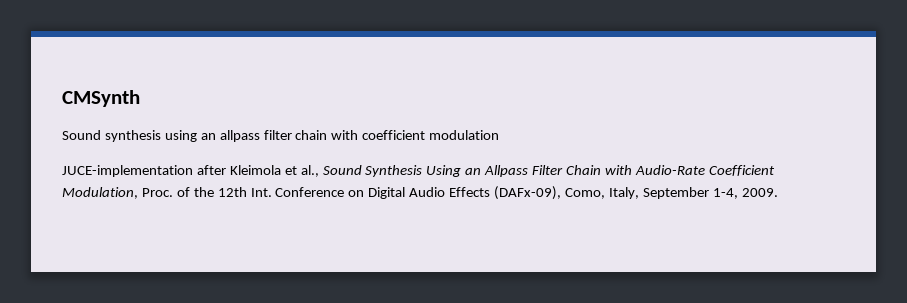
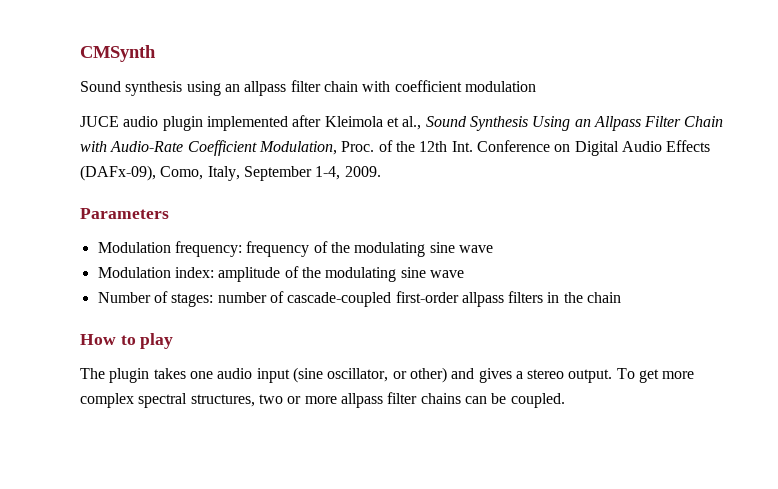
[62,165,193,177] JUCE-implementation -> [80,116,288,131] JUCE audio plugin implemented
(778, 192) none -> [80,208,169,219] [97,241,493,257] [97,266,464,282] [97,291,622,307] [80,333,174,349] [80,367,695,383] [80,392,565,408] // Parameters // Modulation frequency: frequency of the modulating sine wave // Modulation index: amplitude of the modulating sine wave // Number of stages: number of cascade-coupled first-order allpass filters in the chain // How to play // The plugin takes one audio input (sine oscillator, or other) and gives a stereo output. To get more complex spectral structures, two or more allpass filter chains can be coupled.

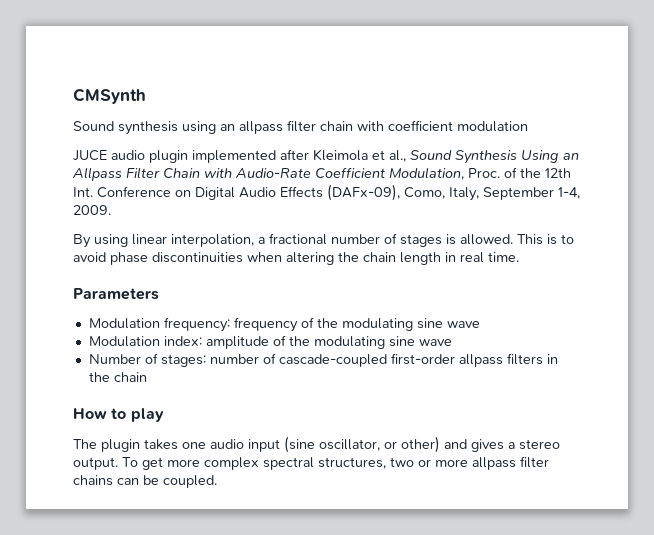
(381, 171) none -> [73,233,574,248] [73,252,519,265] // By using linear interpolation, a fractional number of stages is allowed. This is to avoid phase discontinuities when altering the chain length in real time.

